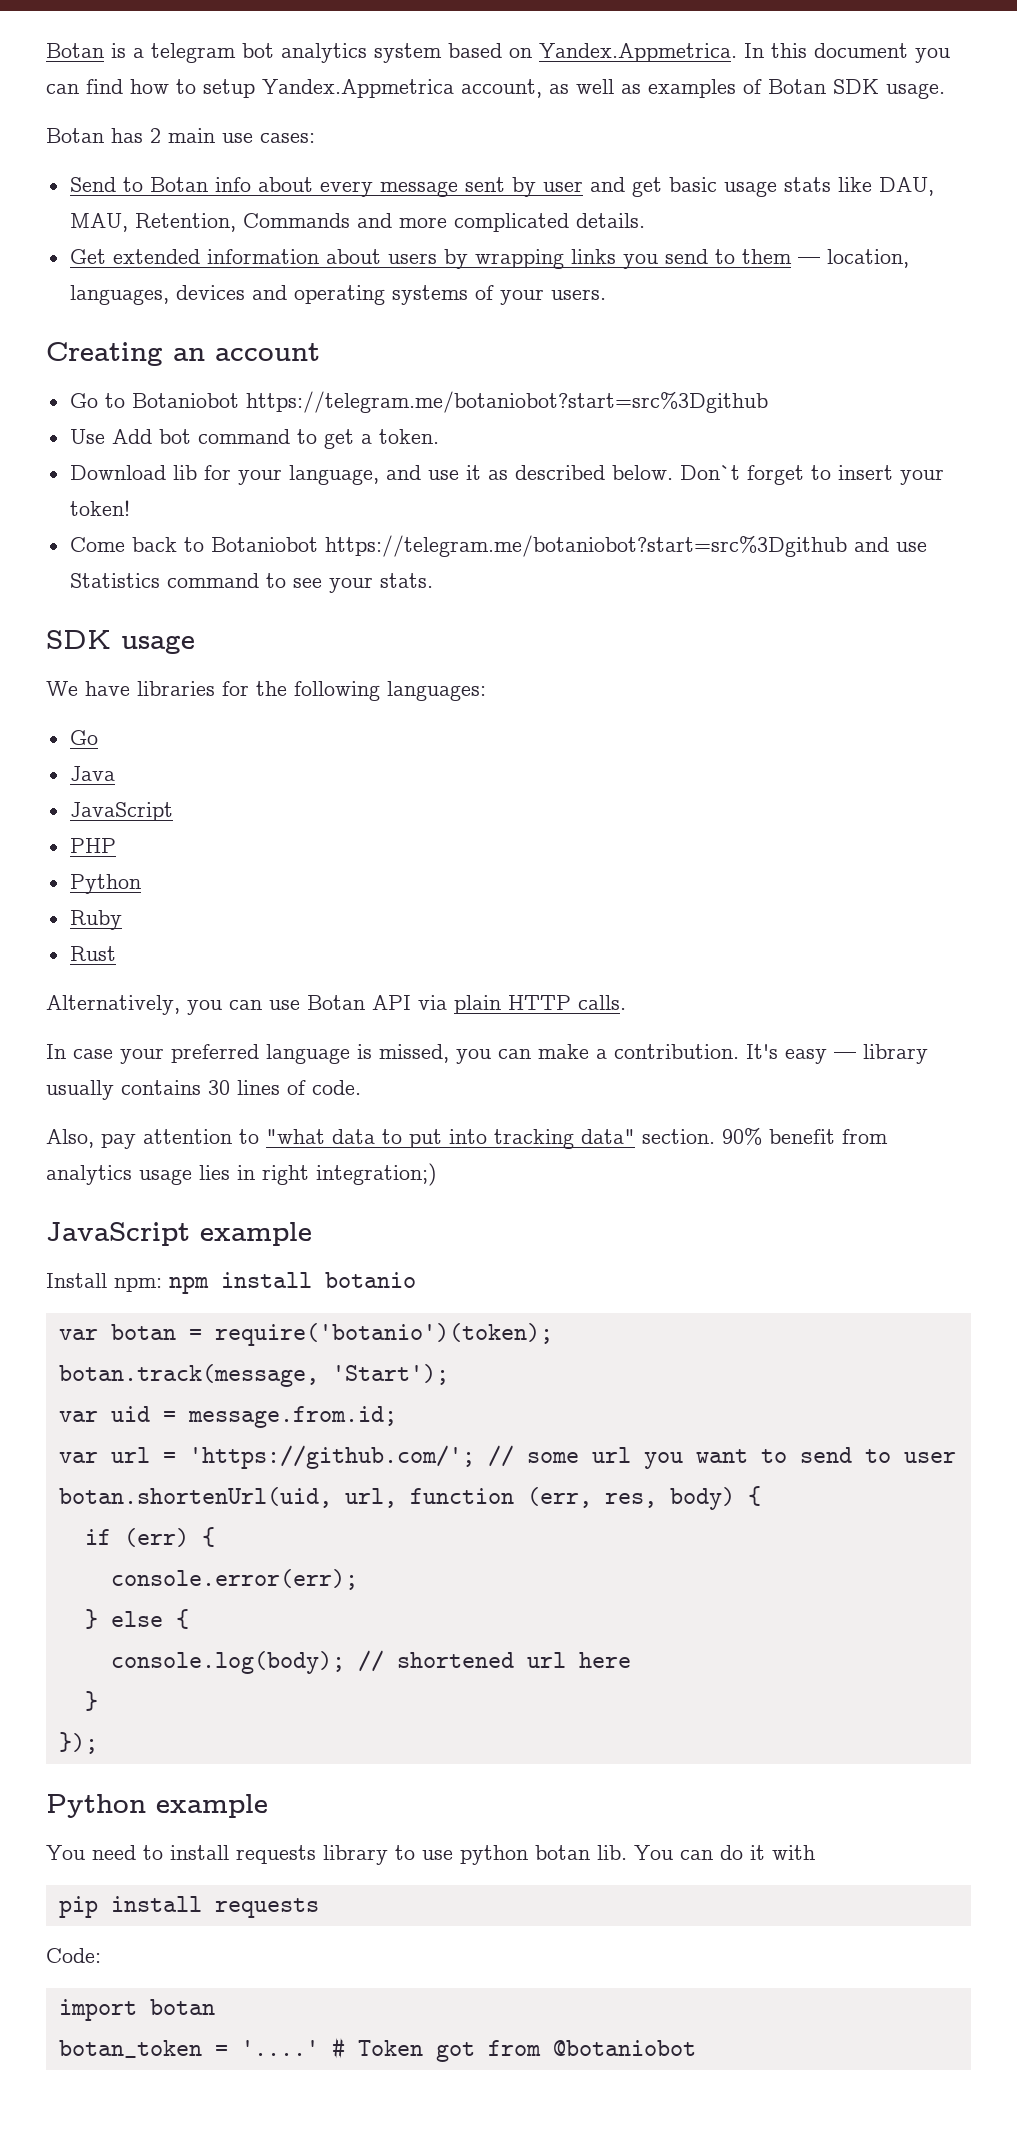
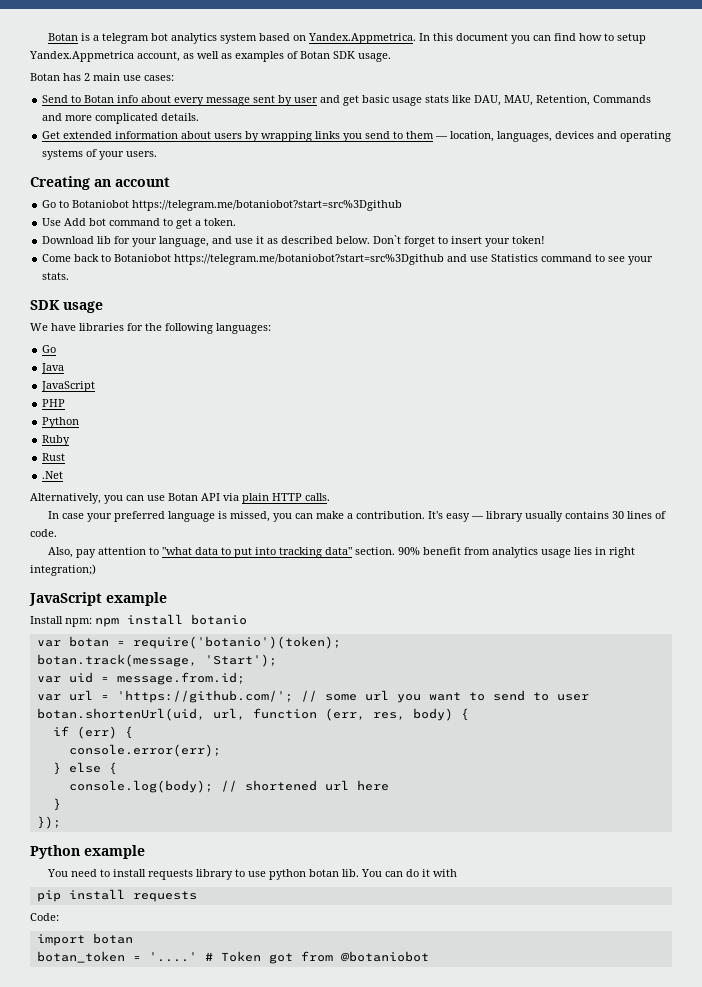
(116, 953) none -> [42,471,64,479] // .Net

